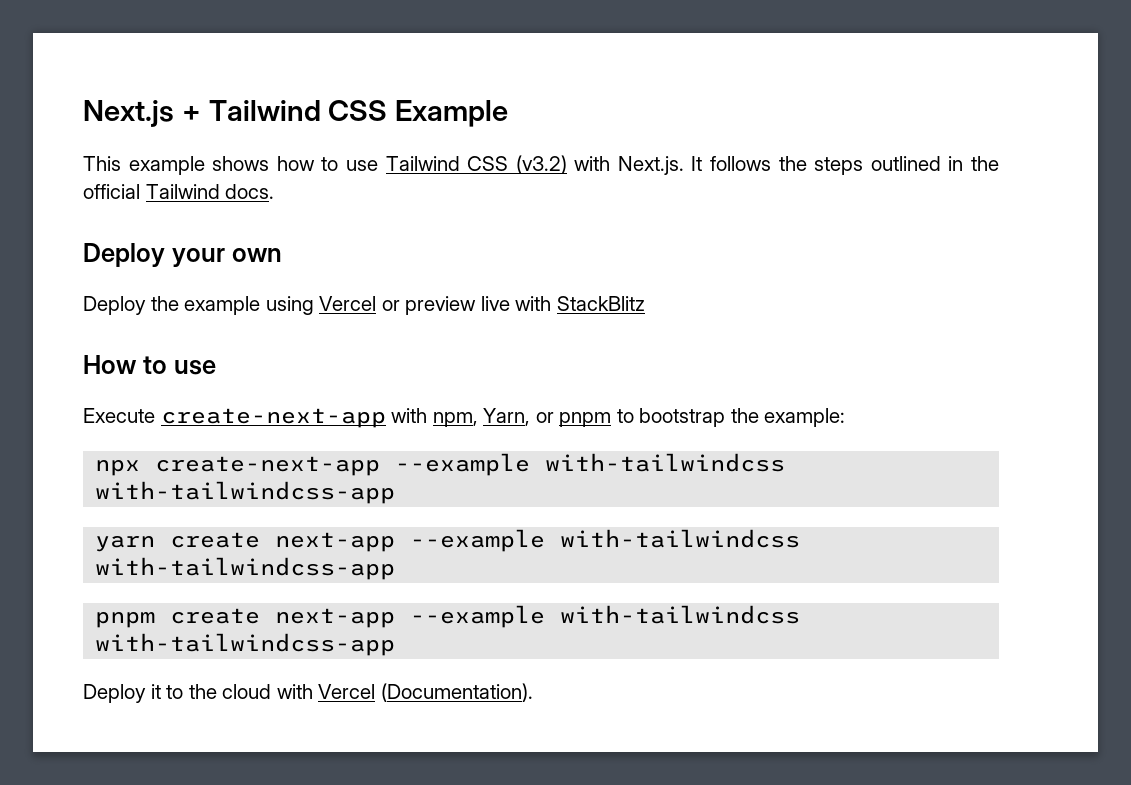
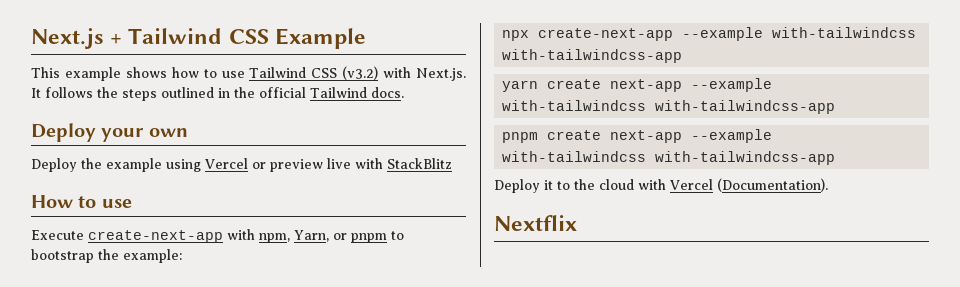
(533, 692) none -> [494,215,577,231] // Nextflix

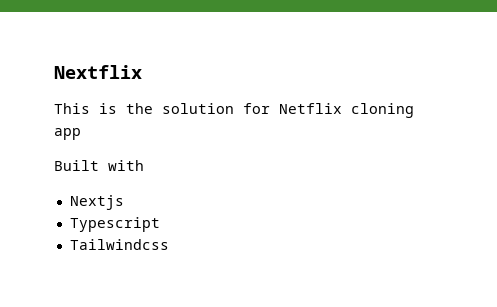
[31,28,366,49] [31,66,466,81] [31,87,404,101] [31,123,188,142] [31,158,452,172] [31,195,132,208] [31,229,404,243] [31,249,182,263] [502,27,917,41] [502,49,683,63] [502,78,773,92] [502,100,836,114] [502,129,773,143] [502,151,836,165] [494,178,828,193] [494,215,577,231] Next.js + Tailwind CSS Example // This example shows how to use Tailwind CSS (v3.2) with Next.js. It follows the steps outlined in the official Tailwind docs. // Deploy your own // Deploy the example using Vercel or preview live with StackBlitz // How to use // Execute create-next-app with npm, Yarn, or pnpm to bootstrap the example: // npx create-next-app --example with-tailwindcss with-tailwindcss-app // yarn create next-app --example with-tailwindcss with-tailwindcss-app // pnpm create next-app --example with-tailwindcss with-tailwindcss-app // Deploy it to the cloud with Vercel (Documentation). // Nextflix -> [54,65,142,79] [54,103,414,118] [54,128,81,140] [54,160,144,171] [69,195,124,210] [69,217,160,232] [69,239,169,250] Nextflix // This is the solution for Netflix cloning app // Built with // Nextjs // Typescript // Tailwindcss

